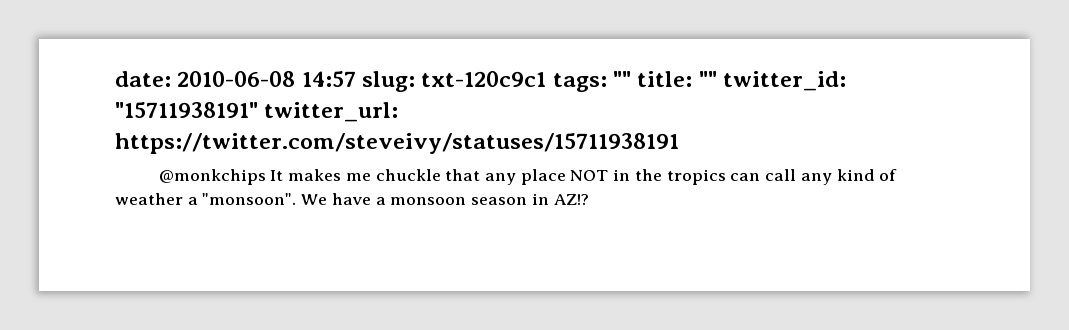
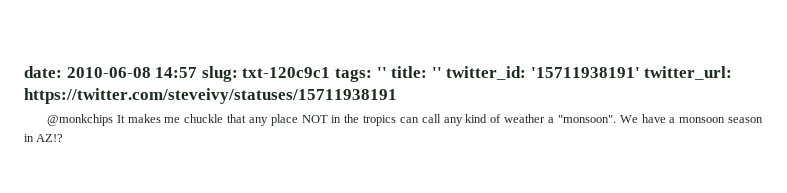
[613,71,847,91] [115,102,258,118] "" title: "" twitter_id: "15711938191" -> [376,66,640,80] '' title: '' twitter_id: '15711938191'

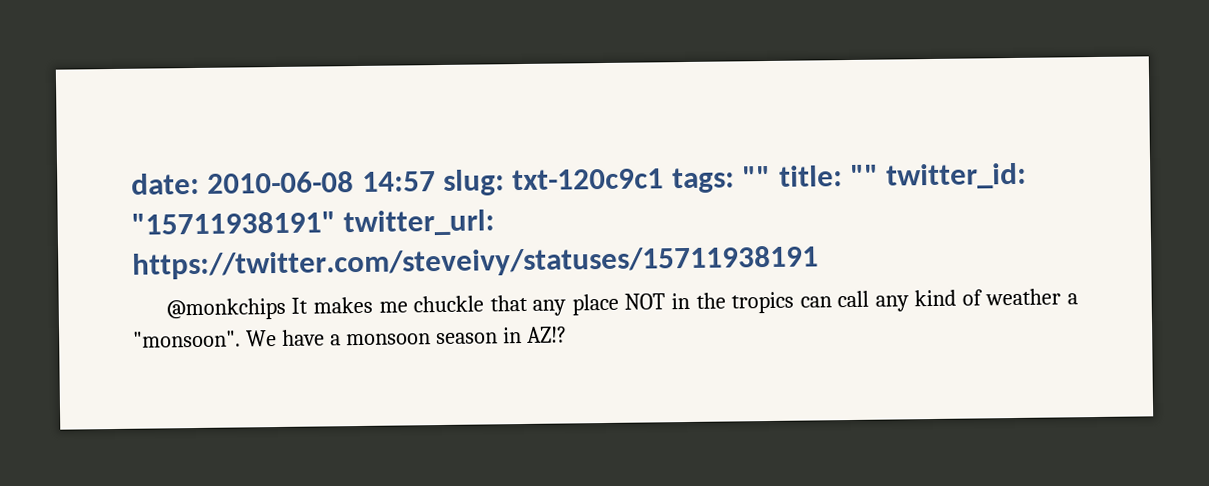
[376,66,640,80] '' title: '' twitter_id: '15711938191' -> [742,162,1028,190] [131,211,336,235] "" title: "" twitter_id: "15711938191"

